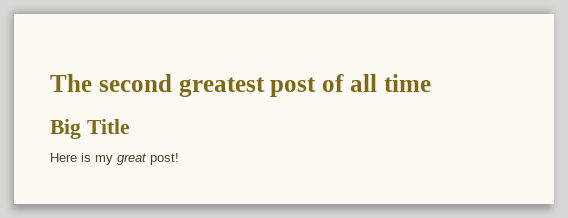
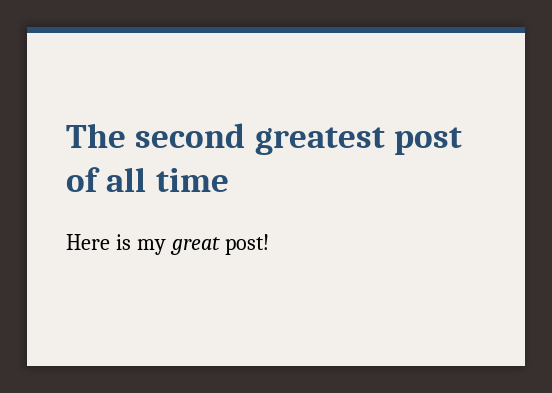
[50,119,130,139] // Big Title -> (229, 180) none

